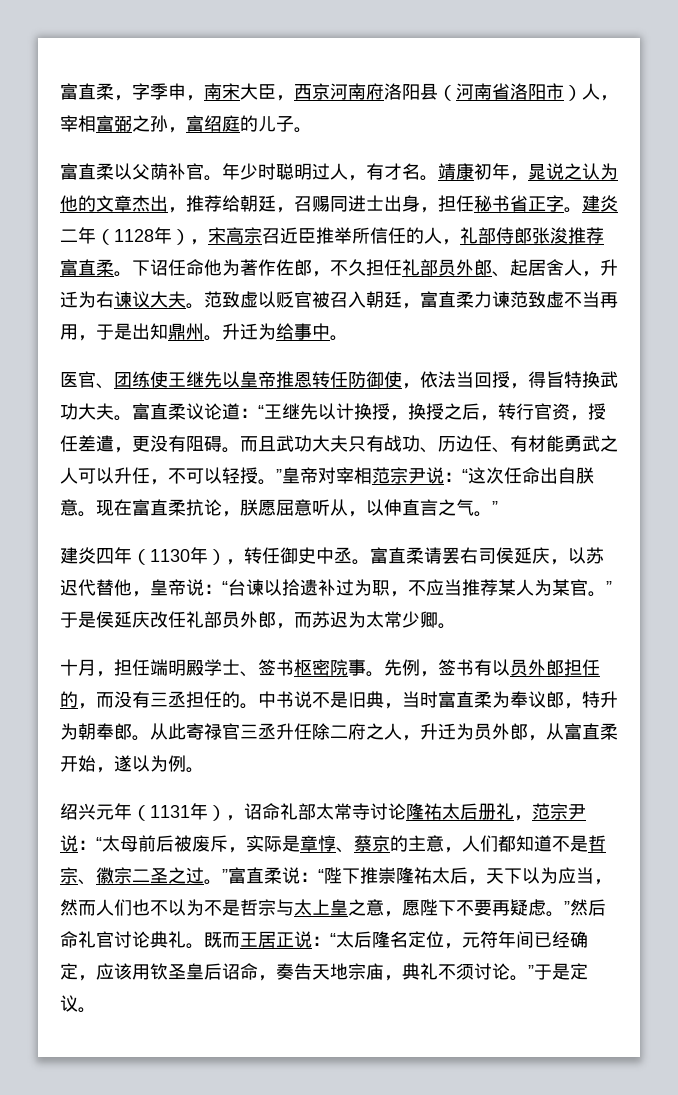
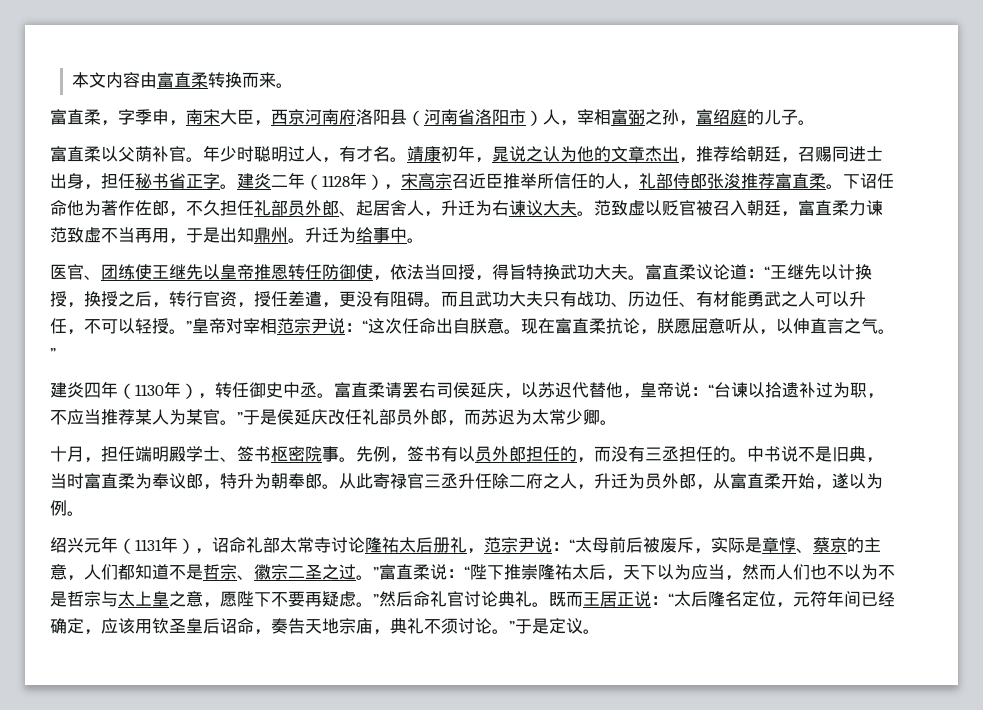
(60, 91) none -> [72,72,294,88] 本文内容由富直柔转换而来。 //

